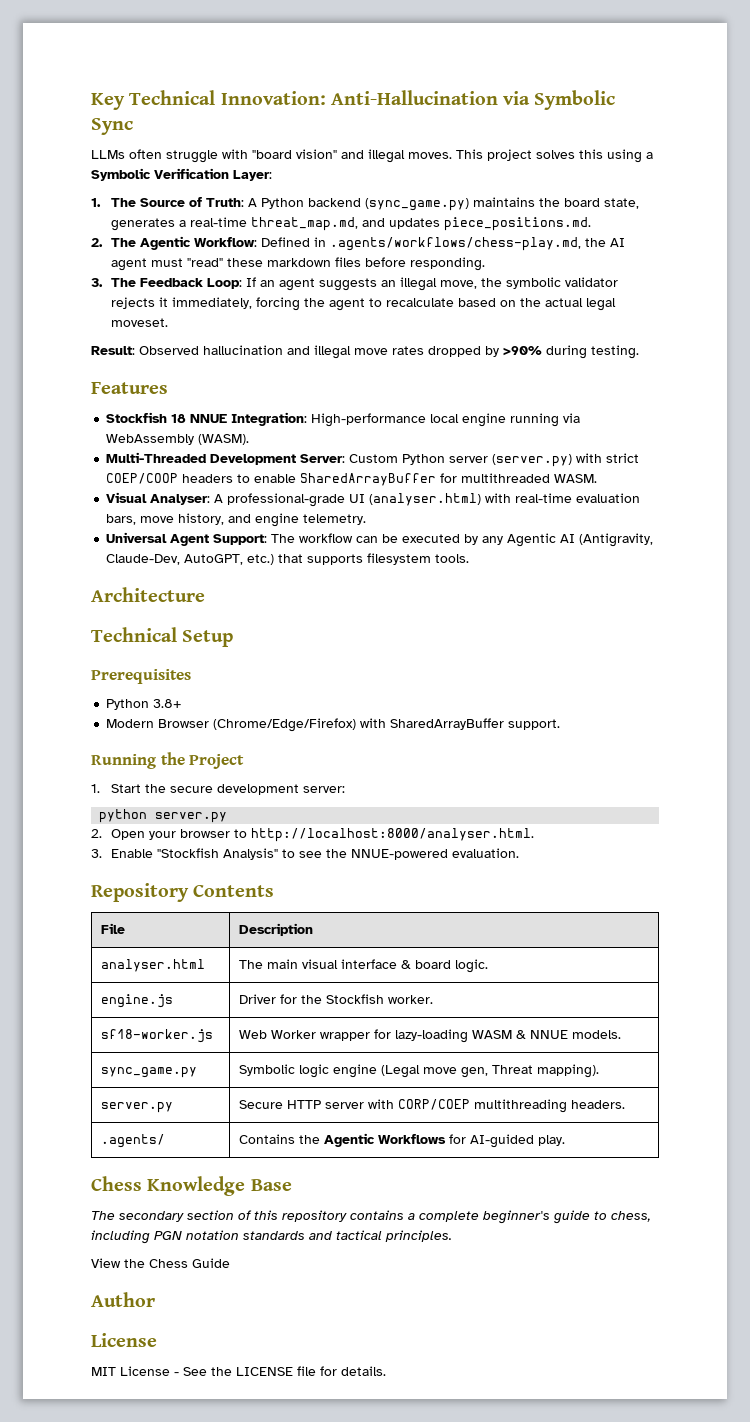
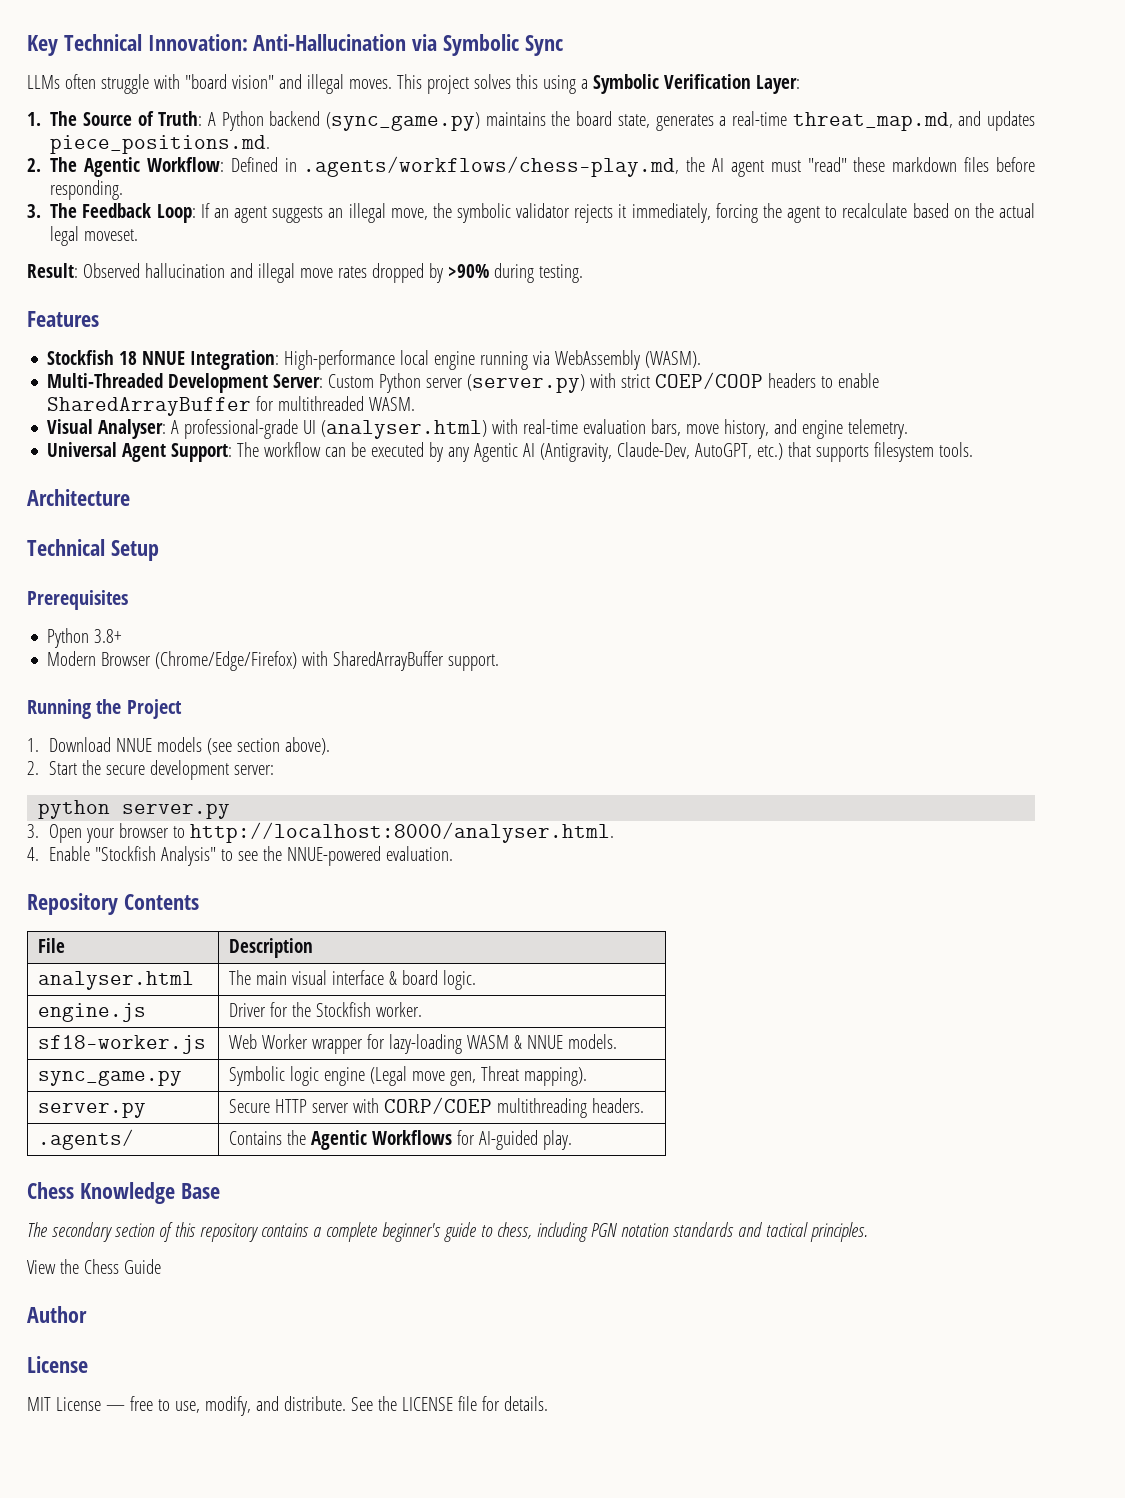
(100, 788) none -> [48,737,330,755] [27,761,39,775] Download NNUE models (see section above). // 2.
[91,829,102,838] 2. -> [27,824,39,838] 3.
[91,849,102,858] 3. -> [27,847,39,861] 4.
[174,1372,179,1376] - -> [105,1396,346,1416] — free to use, modify, and distribute.

